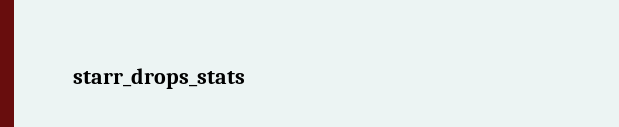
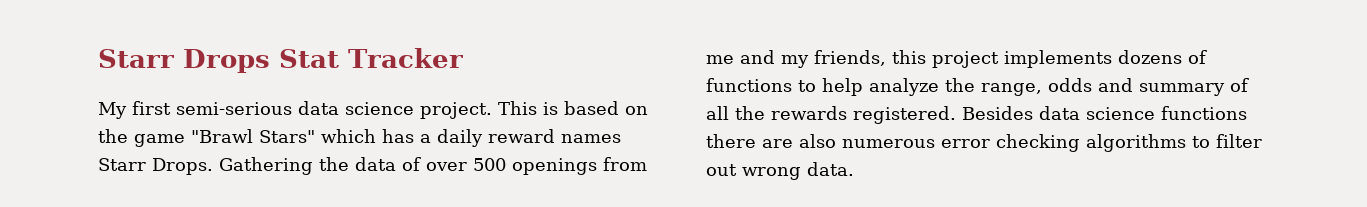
[73,68,245,89] starr_drops_stats -> [98,48,463,73] [98,101,648,119] [98,129,621,147] [98,157,647,175] [706,50,1207,68] [706,78,1249,96] [706,106,1247,124] [706,134,1262,152] [706,162,854,180] Starr Drops Stat Tracker // My first semi-serious data science project. This is based on the game "Brawl Stars" which has a daily reward names Starr Drops. Gathering the data of over 500 openings from me and my friends, this project implements dozens of functions to help analyze the range, odds and summary of all the rewards registered. Besides data science functions there are also numerous error checking algorithms to filter out wrong data.

